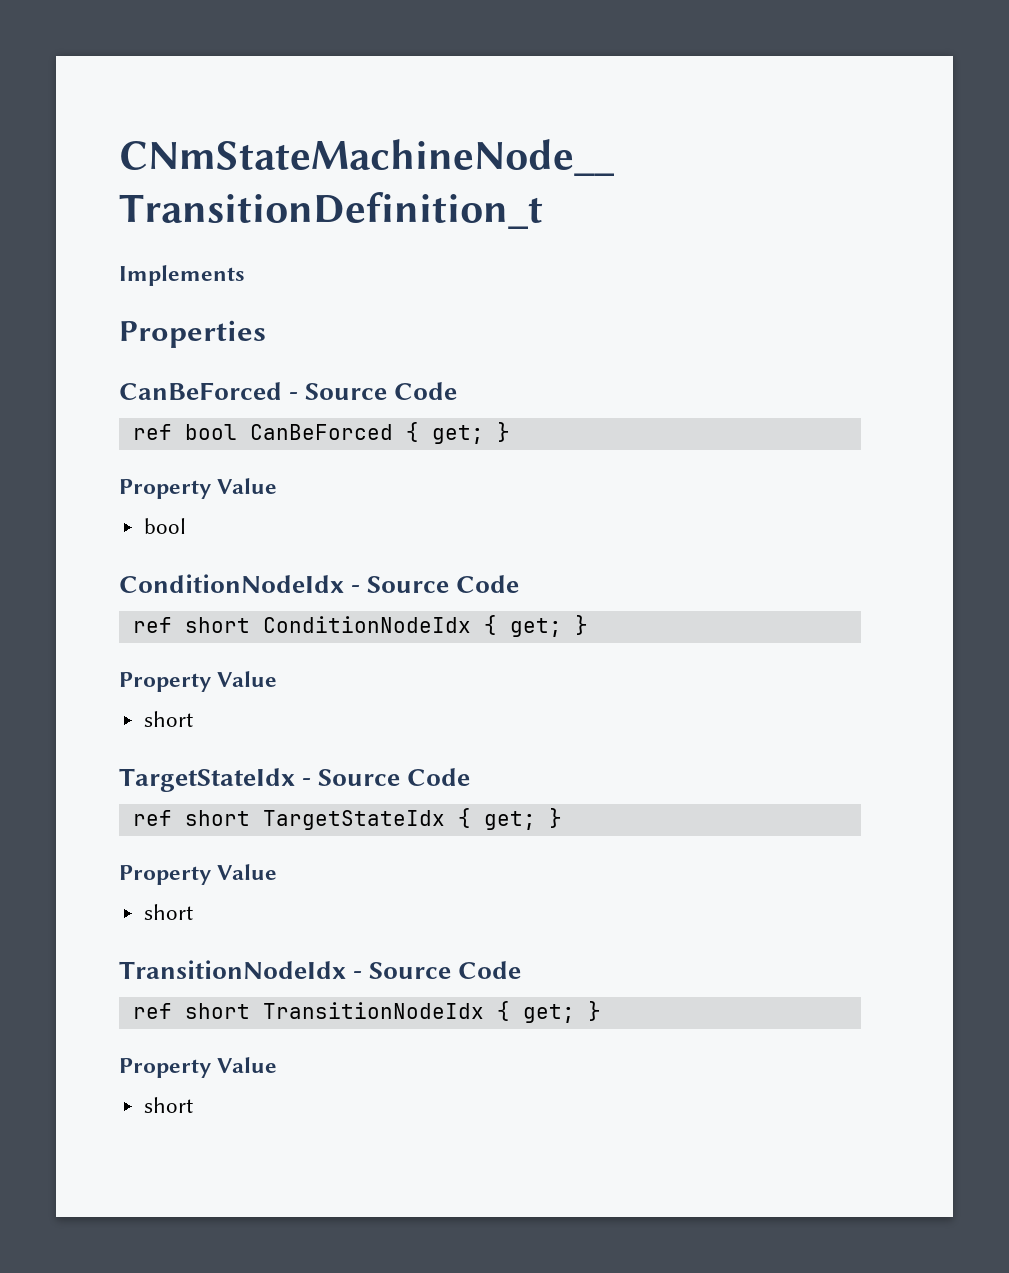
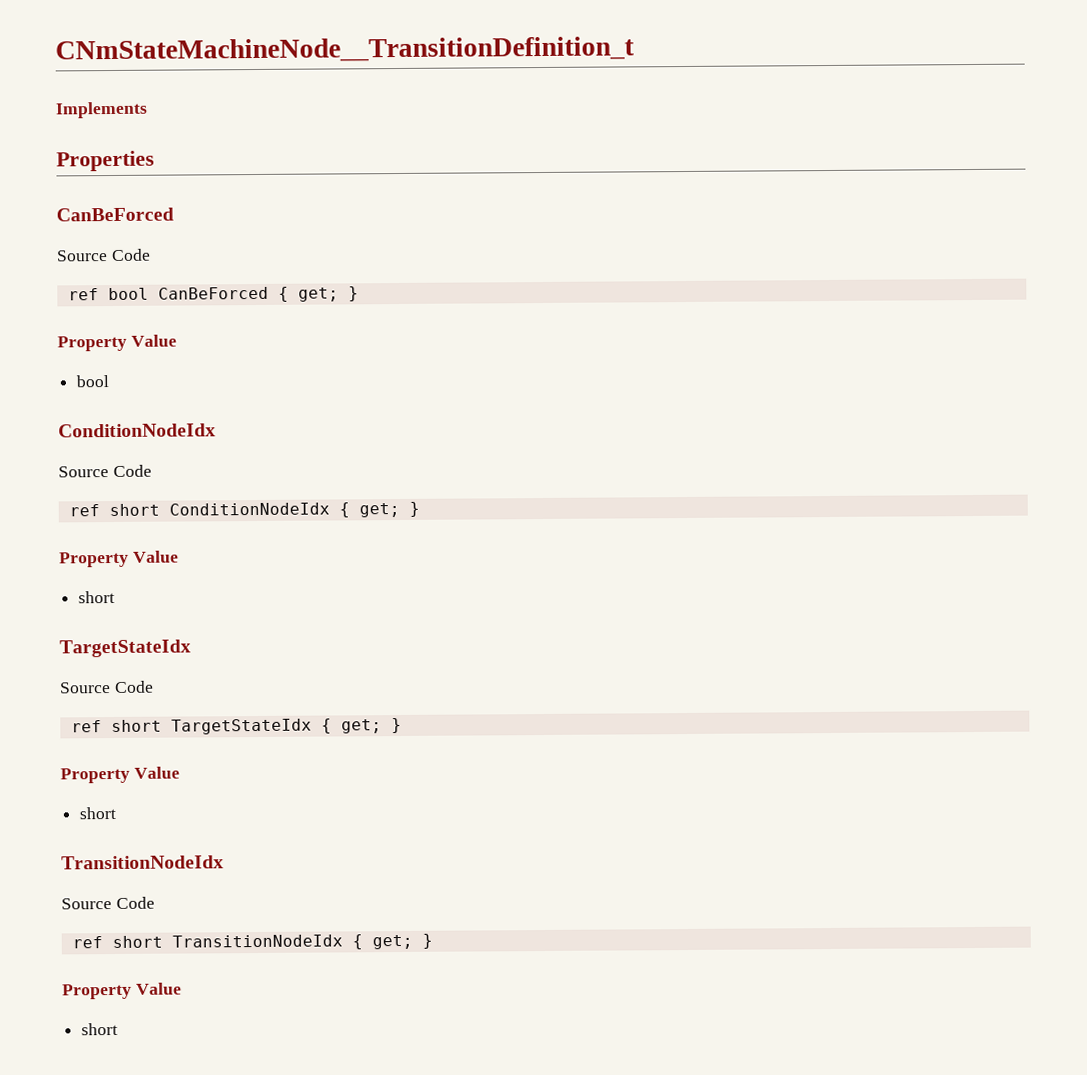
[289,392,299,400] - -> (174, 214) //
[351,585,361,593] - -> (216, 430) //
[302,778,312,786] - -> (191, 648) //
[353,971,363,979] - -> (224, 862) //

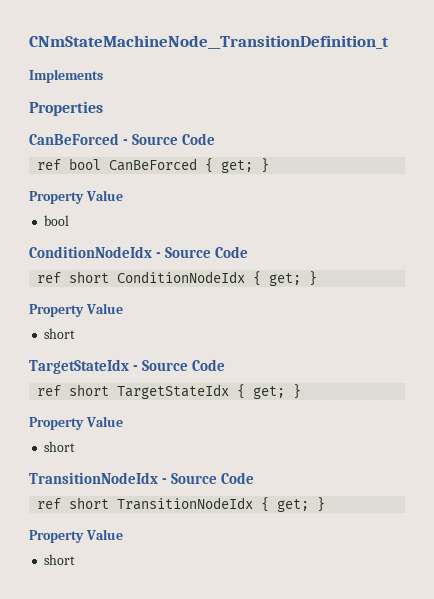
(174, 214) // -> [122,139,128,145] -
(216, 430) // -> [155,252,161,258] -
(191, 648) // -> [132,365,138,371] -
(224, 862) // -> [161,478,167,484] -

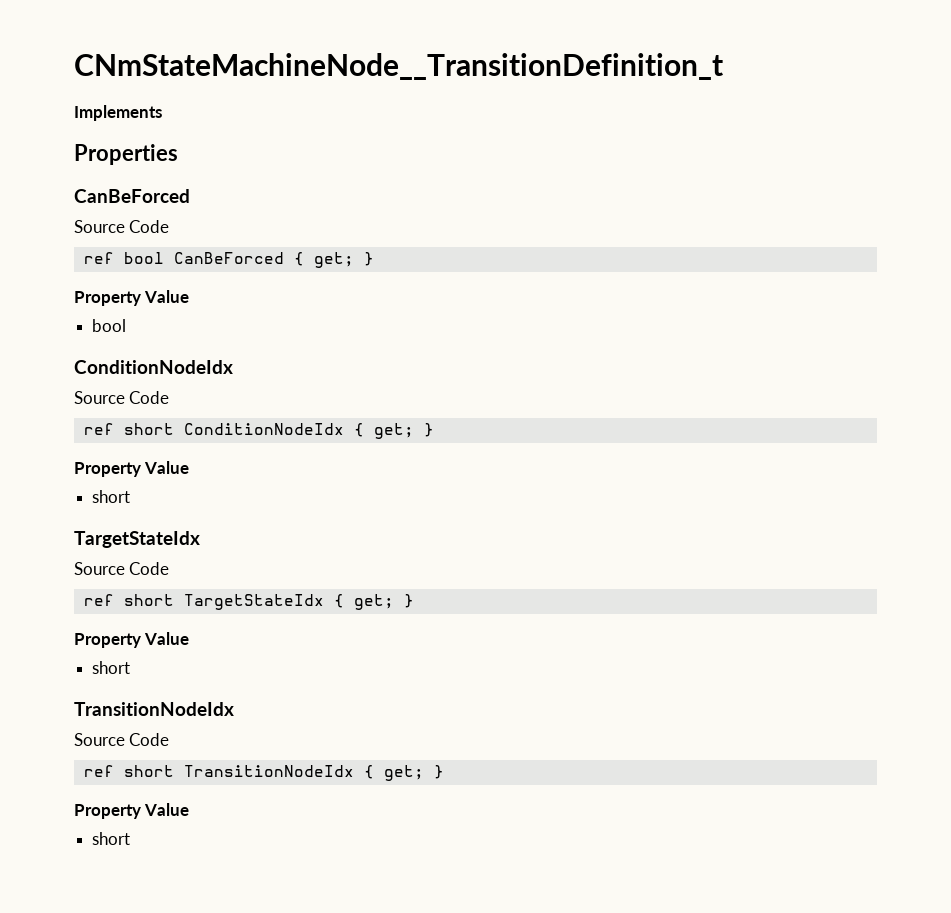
[122,139,128,145] - -> (190, 196) //
[155,252,161,258] - -> (233, 367) //
[132,365,138,371] - -> (200, 539) //
[161,478,167,484] - -> (234, 709) //

